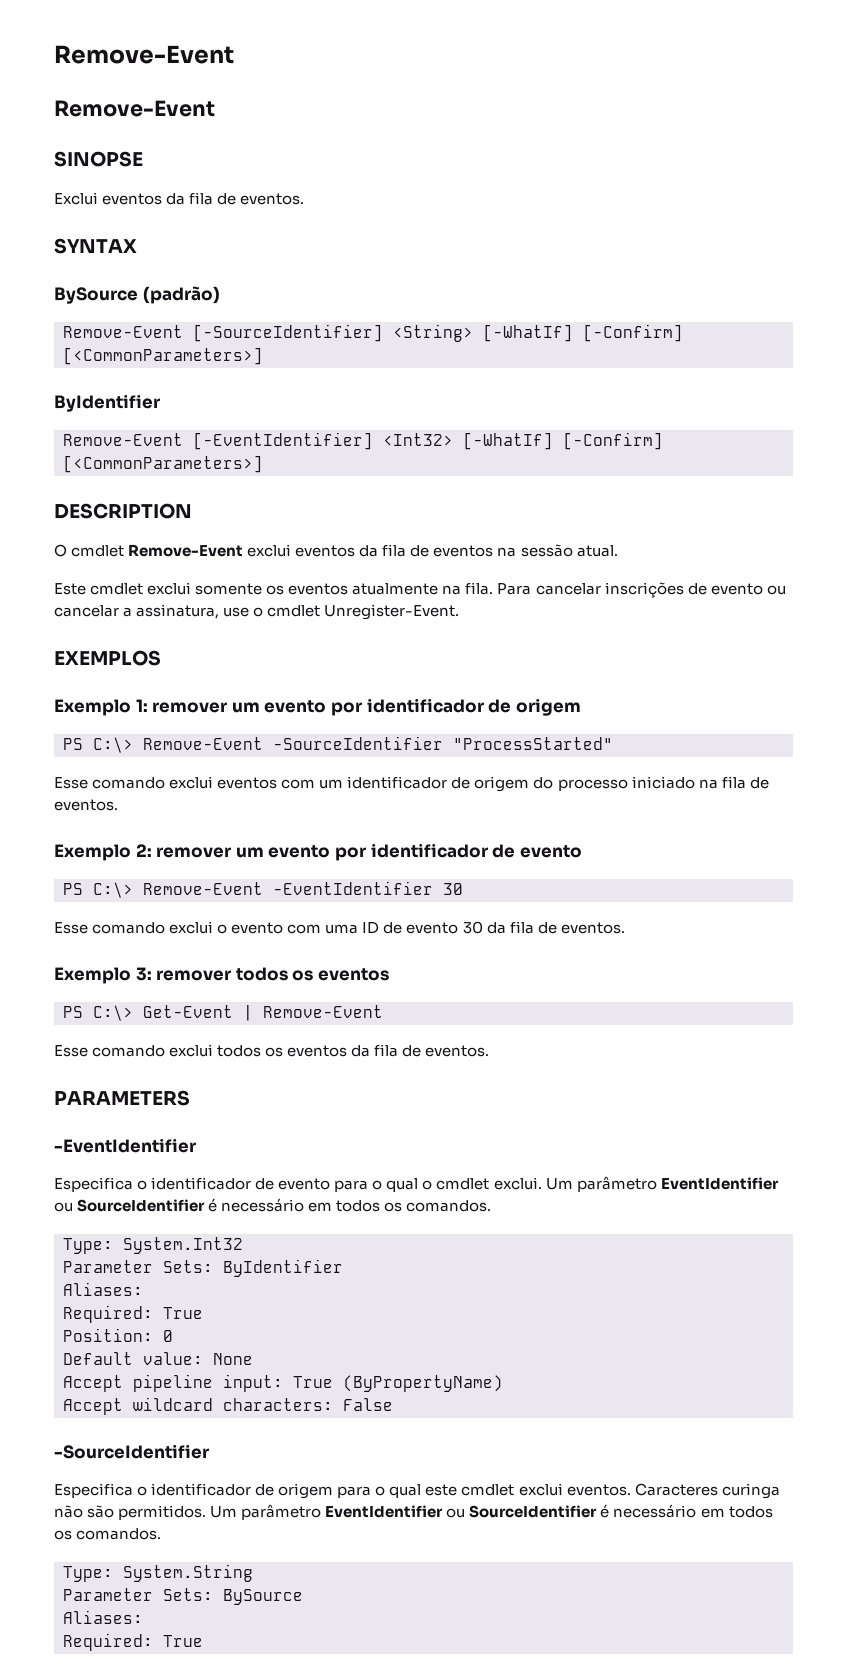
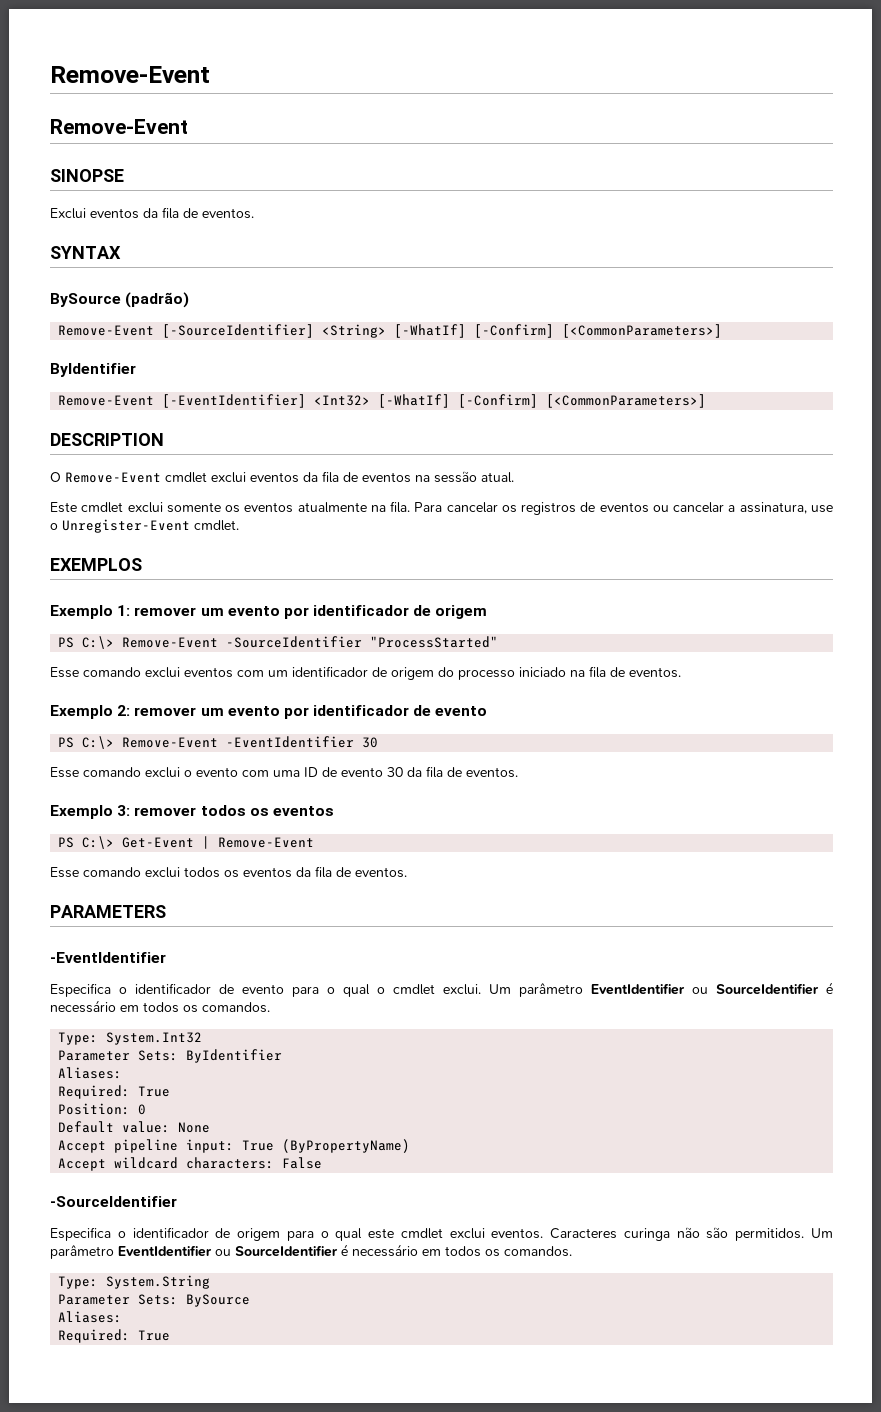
[71,544,244,557] cmdlet Remove-Event -> [65,472,207,483] Remove-Event cmdlet
[604,582,763,598] inscrições de evento -> [501,502,649,515] os registros de eventos
[267,604,460,620] cmdlet Unregister-Event. -> [62,519,239,533] Unregister-Event cmdlet.

